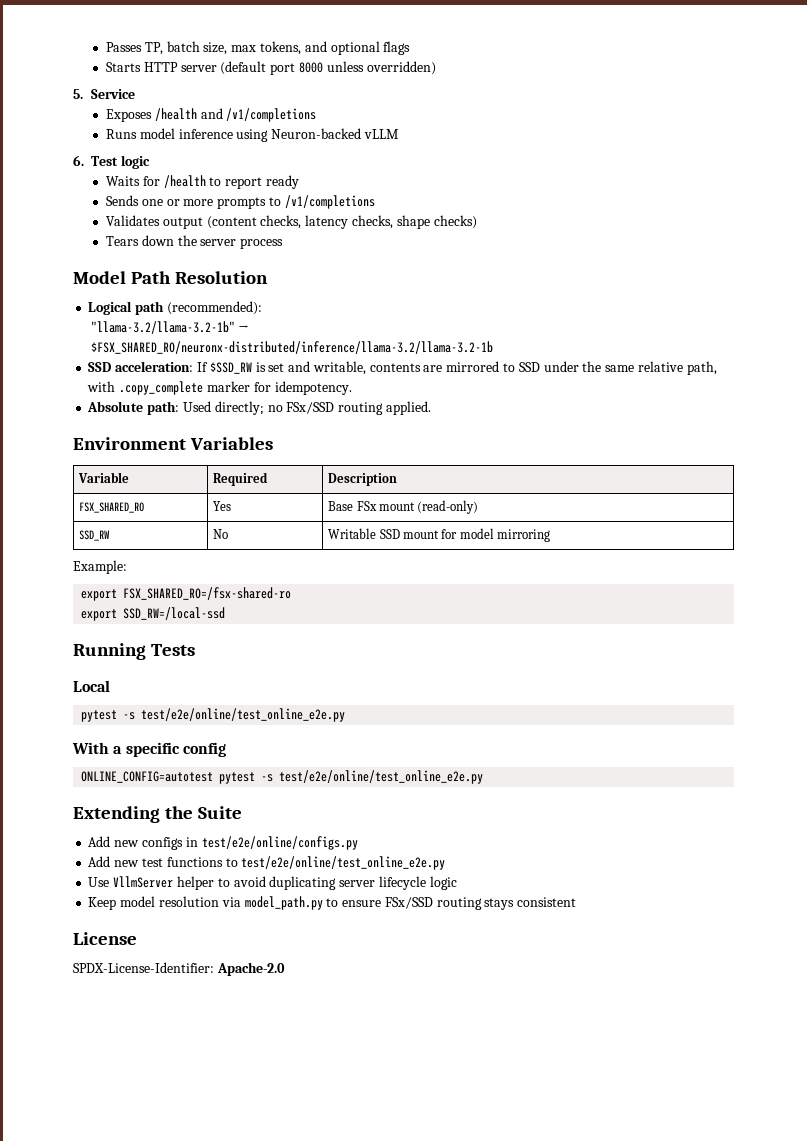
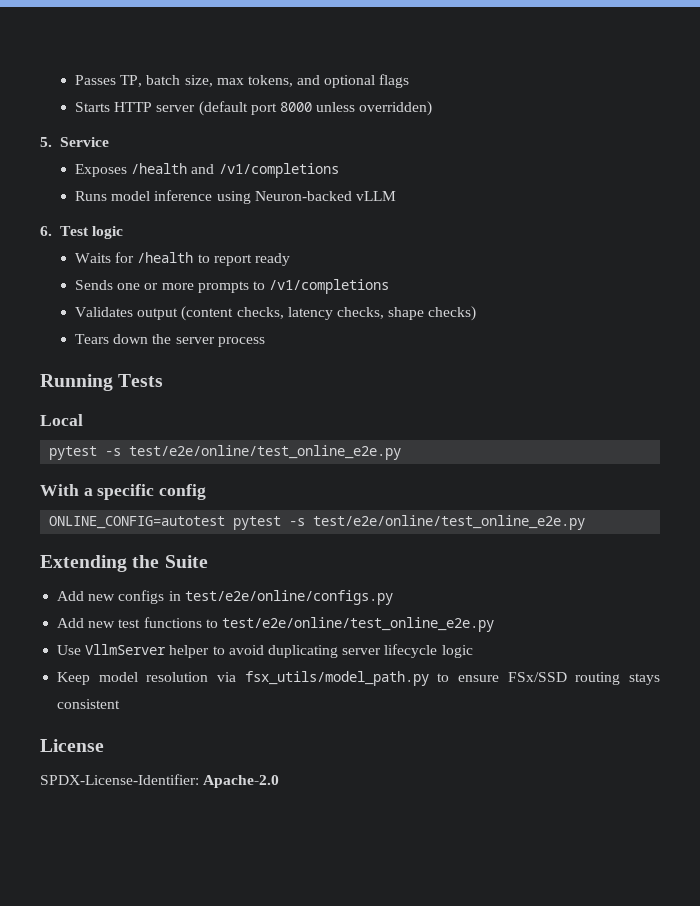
[73,271,269,284] [88,301,262,315] [90,321,250,334] [90,341,493,354] [88,361,717,375] [87,381,352,395] [87,401,431,415] [73,437,274,450] [78,472,130,483] [213,472,269,486] [328,473,398,486] [79,502,145,513] [213,501,232,511] [328,500,479,514] [79,530,111,541] [213,529,229,539] [328,528,551,542] [73,560,127,574] [81,587,292,601] [81,607,226,621] // Model Path Resolution // Logical path (recommended): // "llama-3.2/llama-3.2-1b" → // $FSX_SHARED_RO/neuronx-distributed/inference/llama-3.2/llama-3.2-1b // SSD acceleration: If $SSD_RW is set and writable, contents are mirrored to SSD under the same relative path, with .copy_complete marker for idempotency. // Absolute path: Used directly; no FSx/SSD routing applied. // Environment Variables // Variable | Required | Description // FSX_SHARED_RO | Yes | Base FSx mount (read-only) // SSD_RW | No | Writable SSD mount for model mirroring // Example: // export FSX_SHARED_RO=/fsx-shared-ro // export SSD_RW=/local-ssd -> (265, 342) none
[244,896,323,910] model_path.py -> [244,671,429,686] fsx_utils/model_path.py

